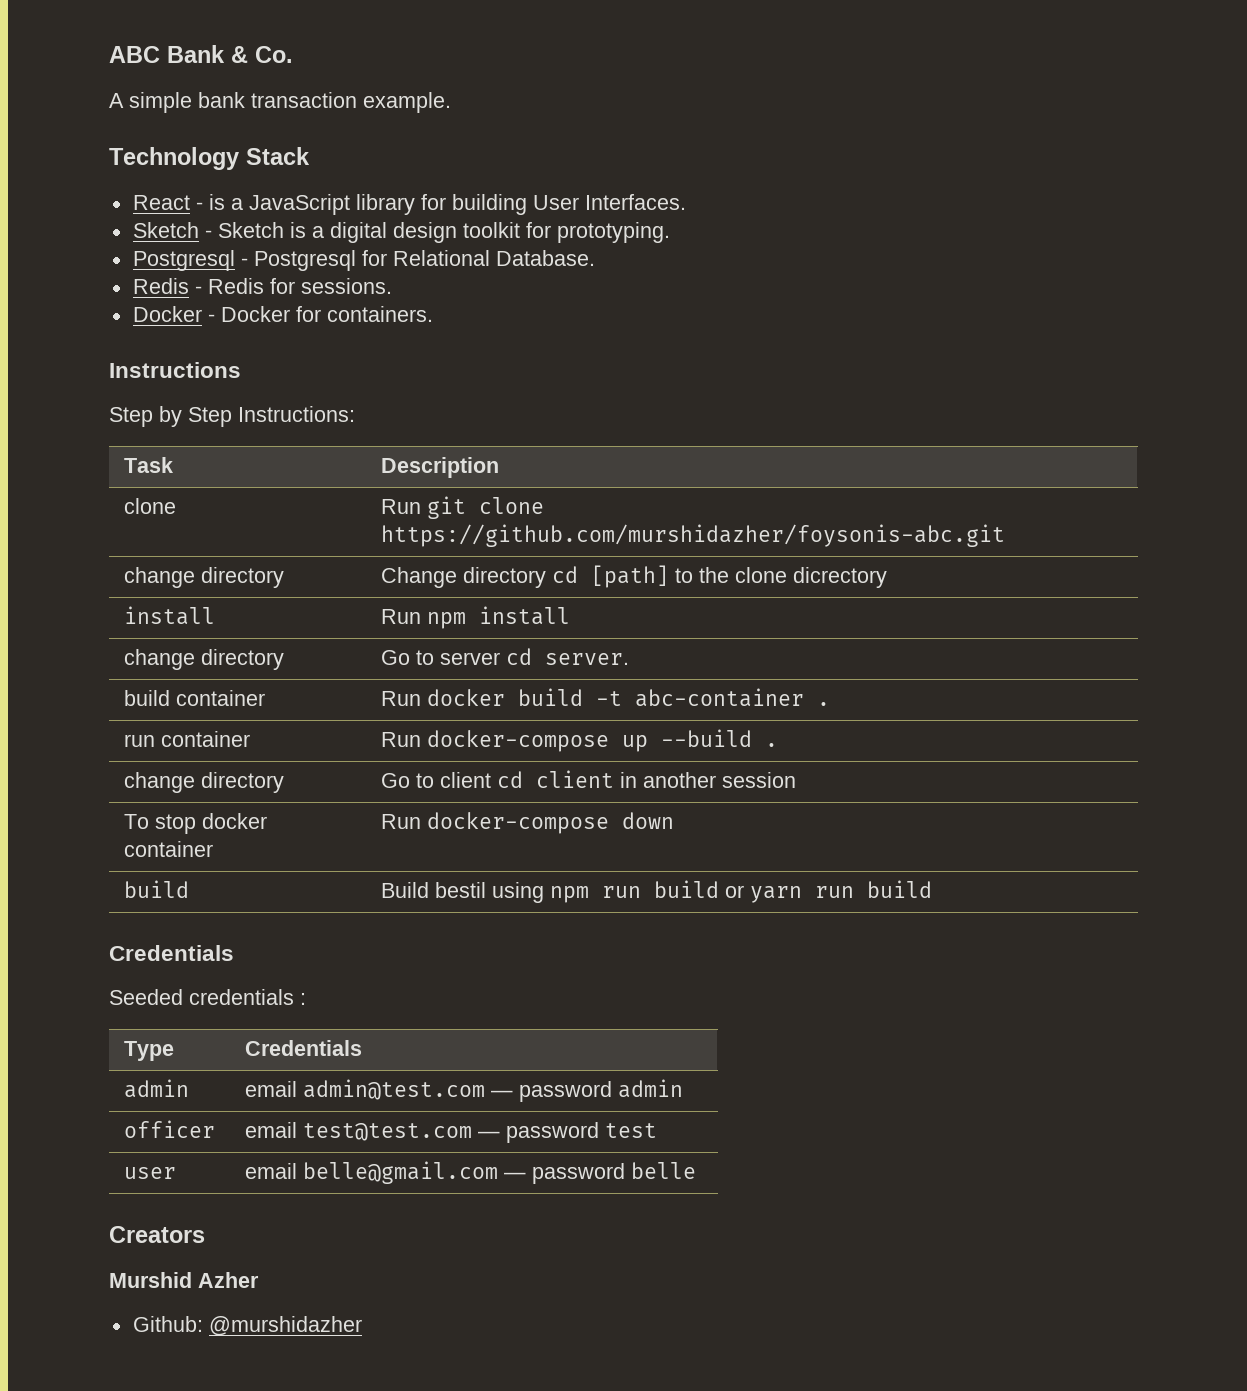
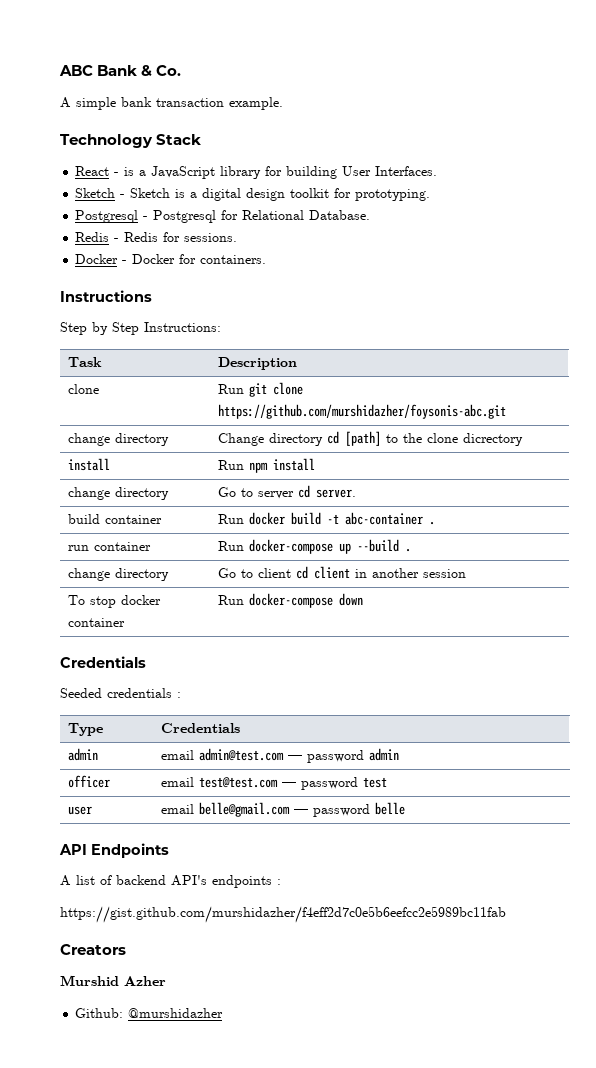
[123,880,189,898] [380,880,932,903] // build | Build bestil using npm run build or yarn run build -> (363, 599) none
(696, 1170) none -> [59,843,169,858] [60,875,281,888] [60,906,506,923] // API Endpoints // A list of backend API's endpoints : // https://gist.github.com/murshidazher/f4eff2d7c0e5b6eefcc2e5989bc11fab

